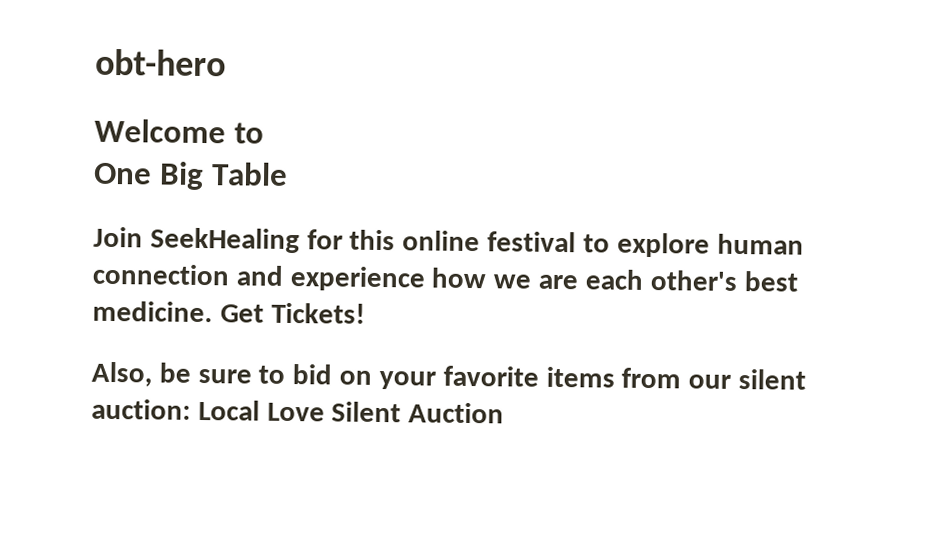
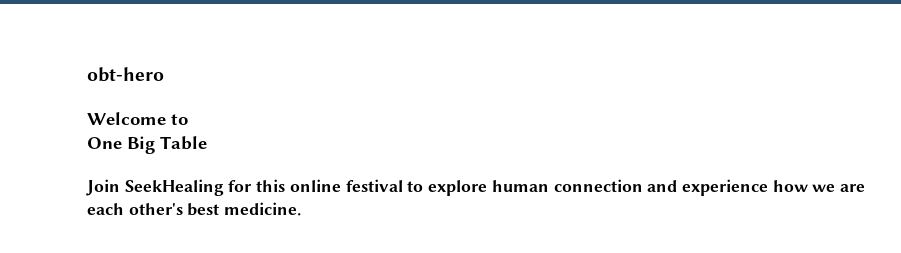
[219,302,365,324] [91,361,807,390] [91,398,505,424] Get Tickets! // Also, be sure to bid on your favorite items from our silent auction: Local Love Silent Auction -> (302, 209) none

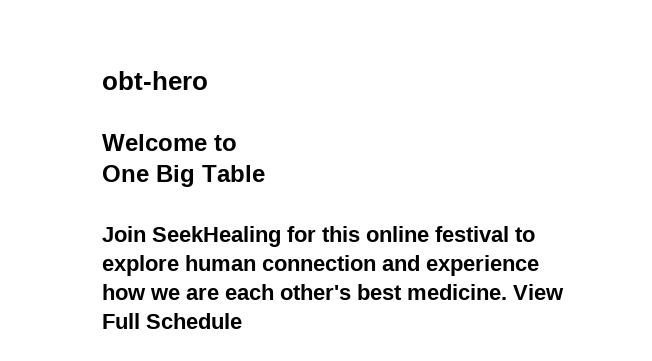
(302, 209) none -> [513,284,564,300] [102,313,242,329] View Full Schedule

